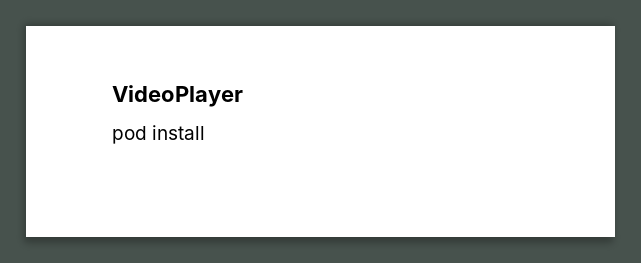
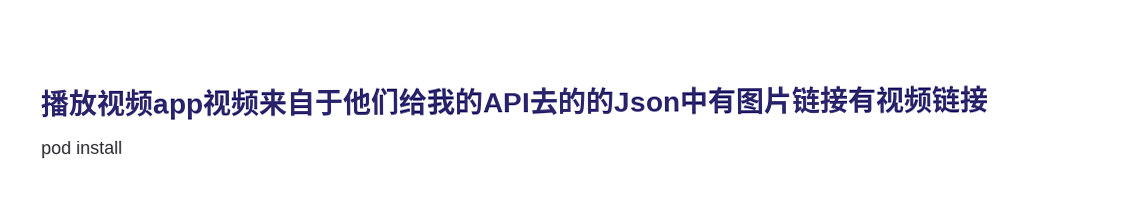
[112,85,243,107] VideoPlayer -> [40,85,989,120] 播放视频app视频来自于他们给我的API去的的Json中有图片链接有视频链接

